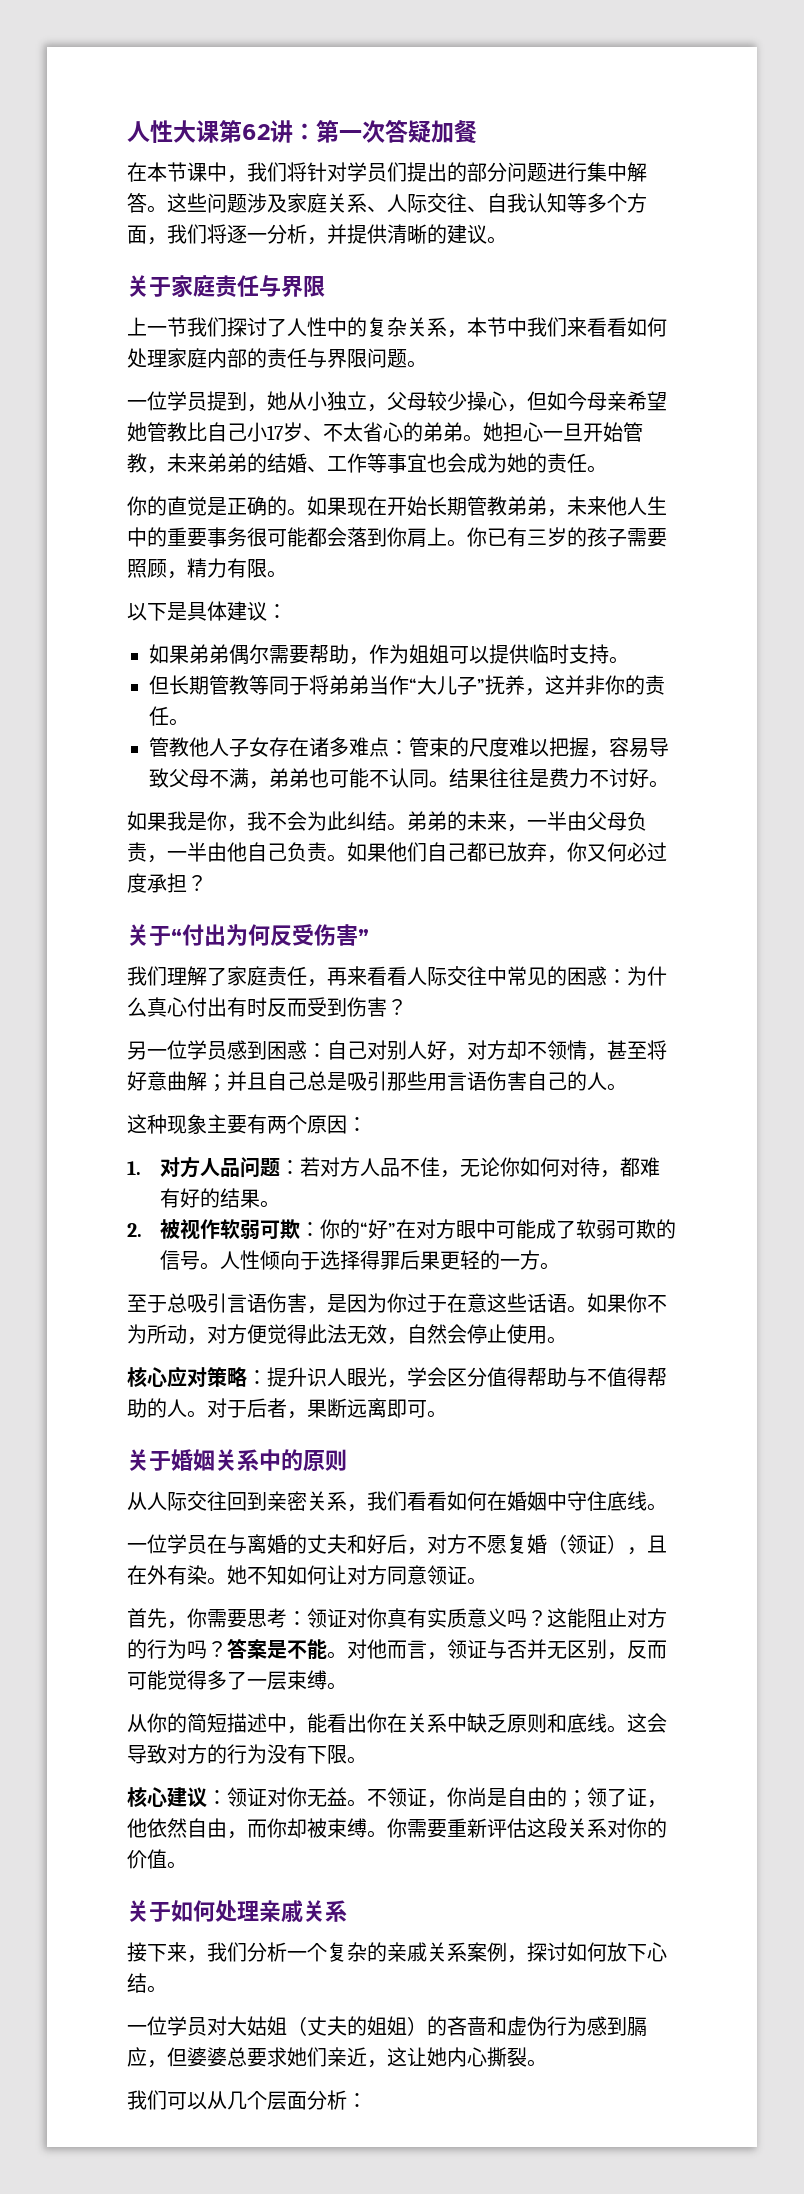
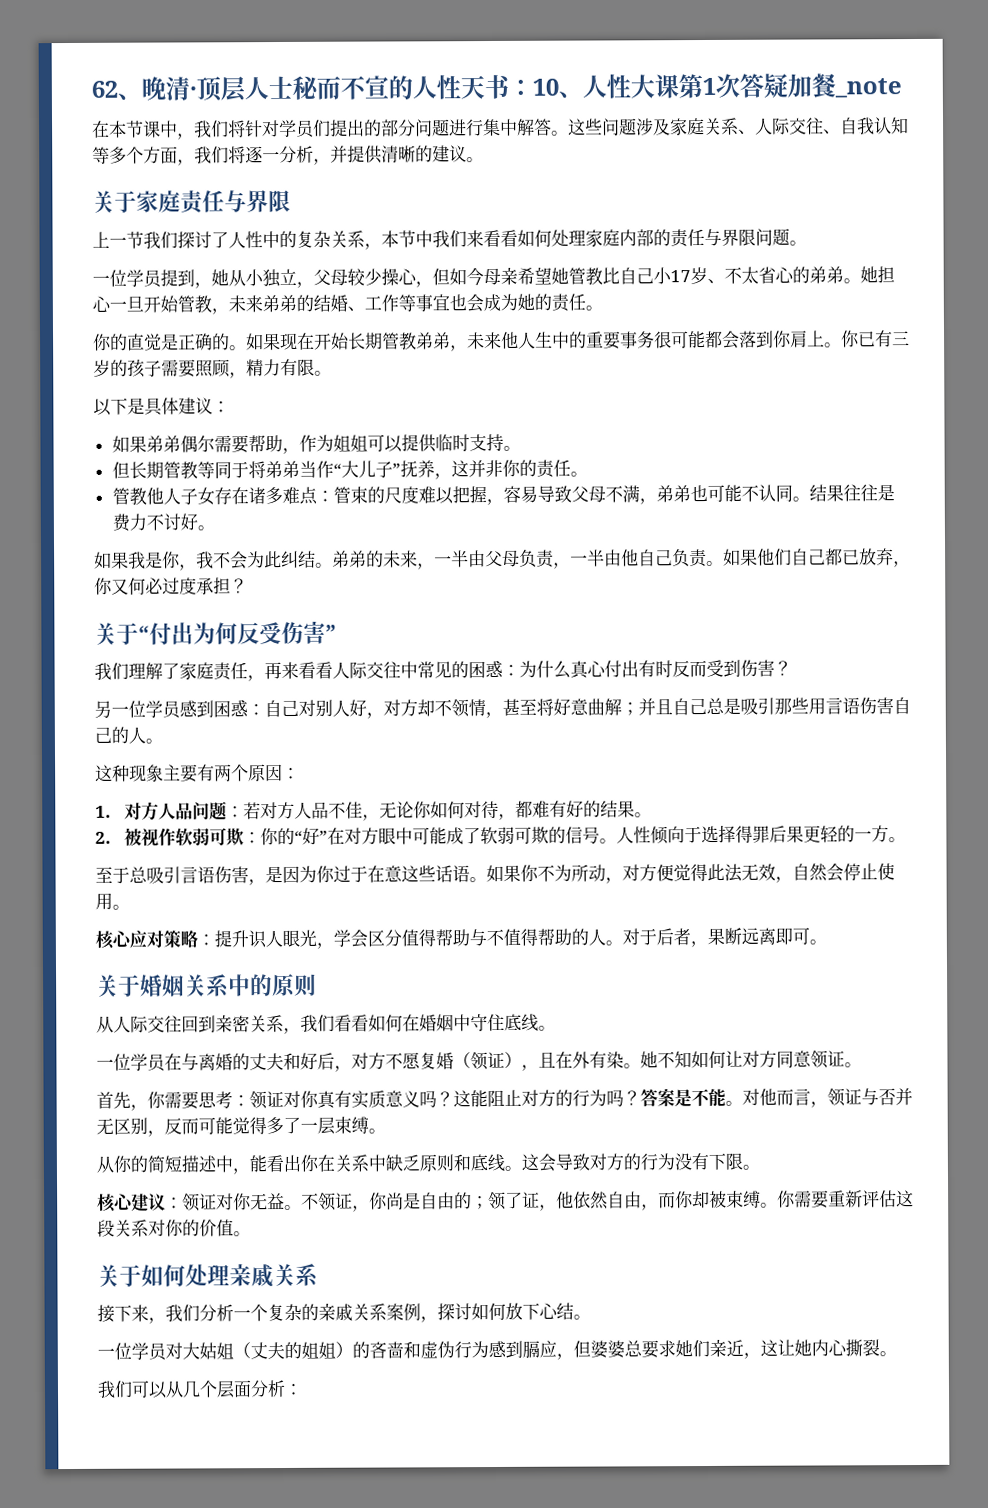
[127,120,362,143] 人性大课第62讲：第一 -> [91,74,716,102] 62、晚清·顶层人士秘而不宣的人性天书：10、人性大课第1
(477, 131) none -> [834,78,902,98] _note

